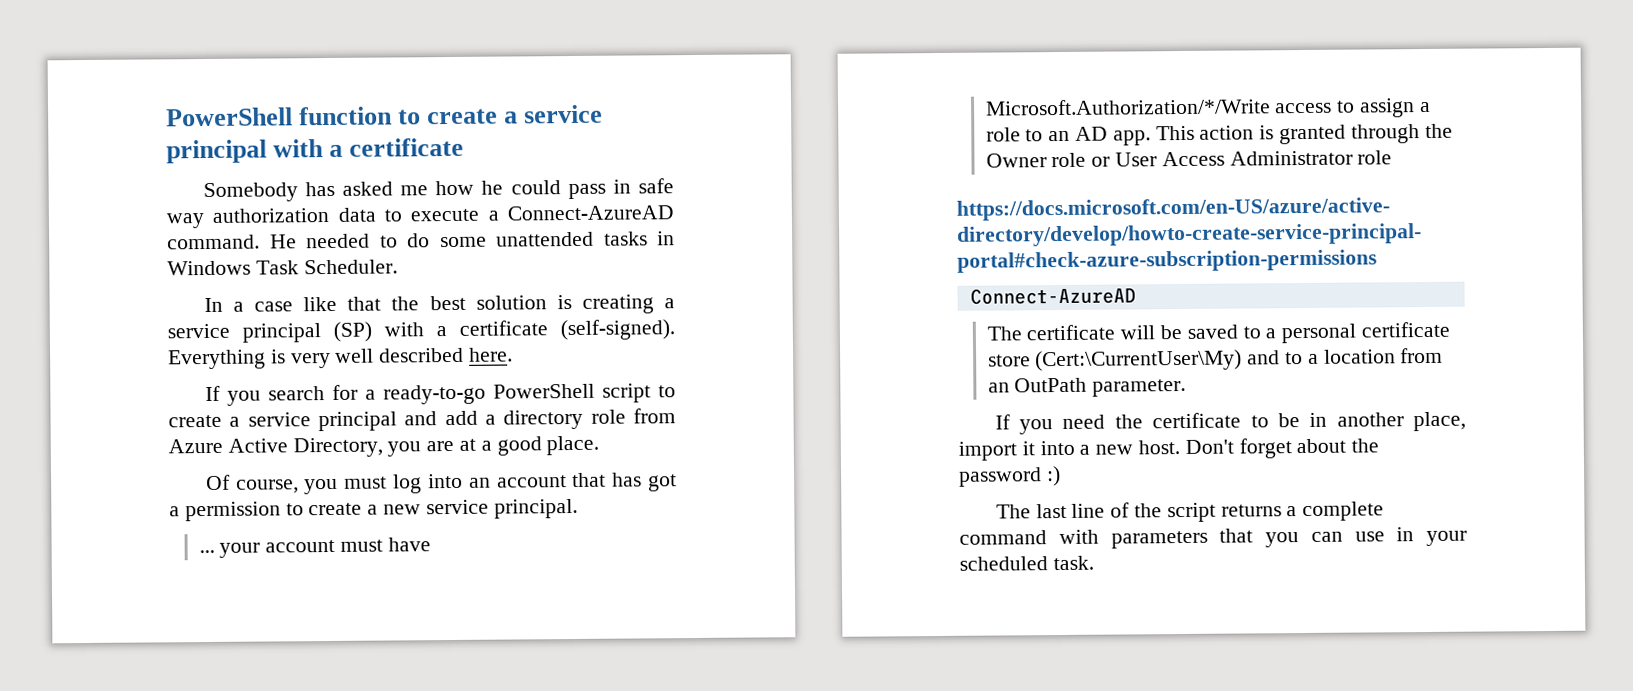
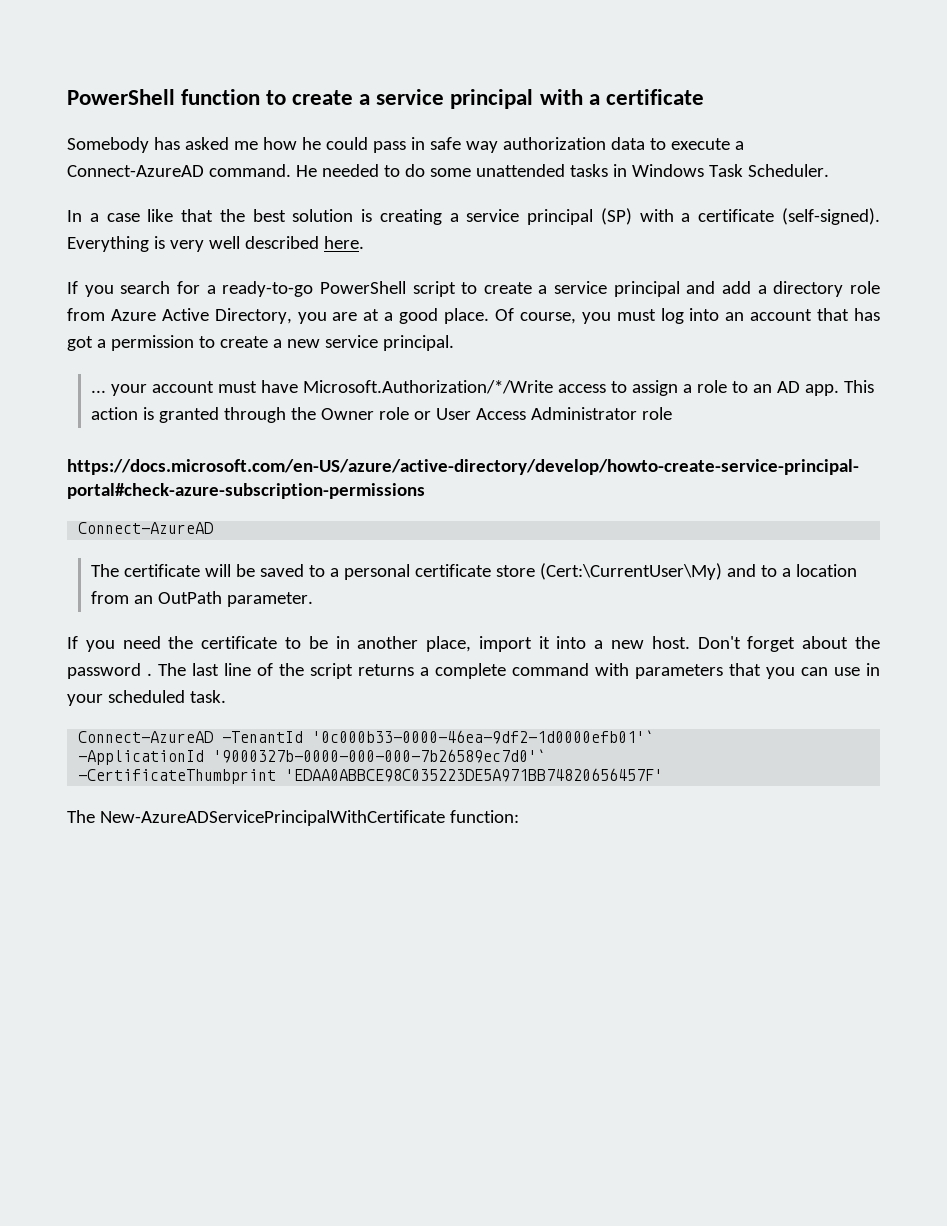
(600, 445) // -> (490, 316) none
[1045,466,1061,487] :) // -> [147,673,152,676] .
(1094, 563) none -> [78,730,655,744] [78,749,547,765] [78,768,664,784] [67,810,519,826] // Connect-AzureAD -TenantId '0c000b33-0000-46ea-9df2-1d0000efb01'` // -ApplicationId '9000327b-0000-000-000-7b26589ec7d0'` // -CertificateThumbprint 'EDAA0ABBCE98C035223DE5A971BB74820656457F' // The New-AzureADServicePrincipalWithCertificate function:

